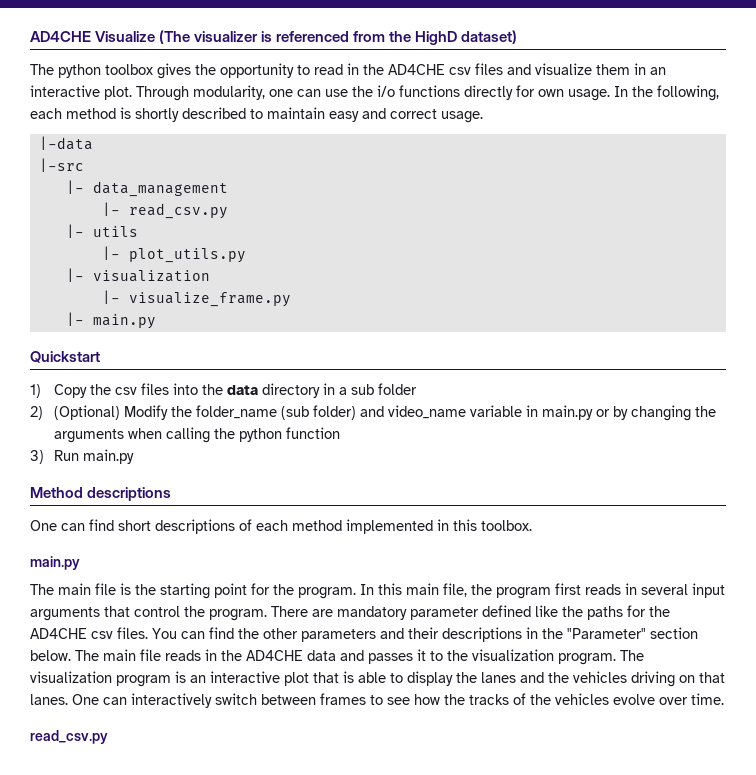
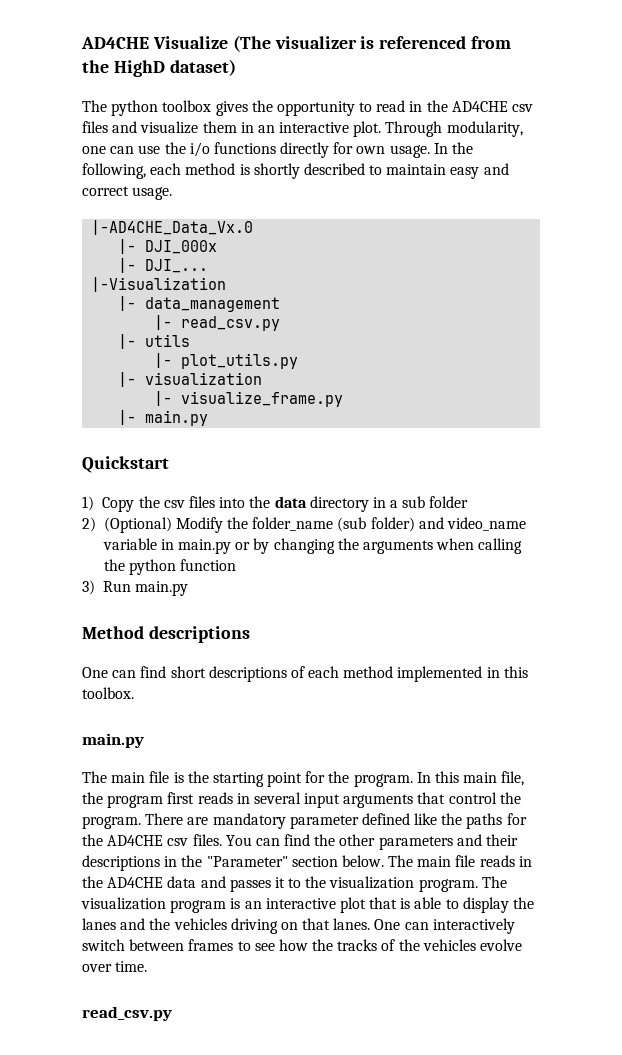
[38,136,93,150] [38,158,84,172] |-data // |-src -> [91,220,254,235] [118,239,218,254] [118,258,209,273] [91,277,227,292] |-AD4CHE_Data_Vx.0 // |- DJI_000x // |- DJI_... // |-Visualization

